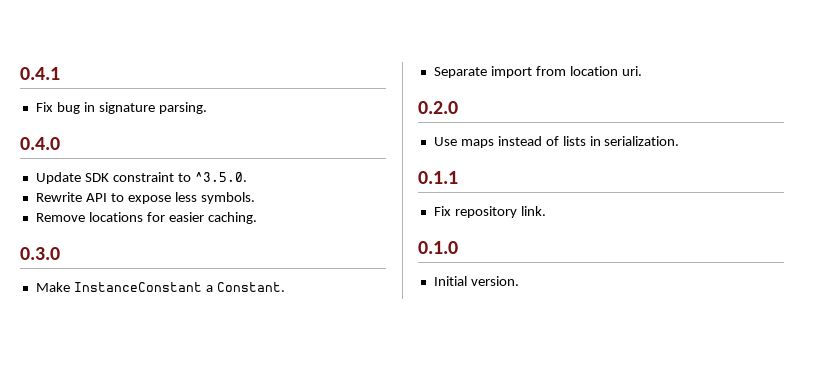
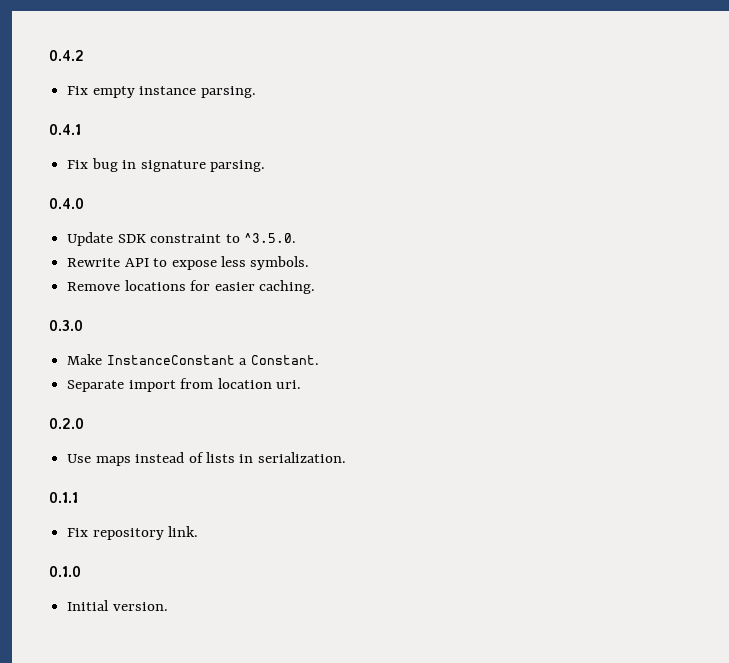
(20, 73) none -> [49,50,84,61] [67,86,256,98] 0.4.2 // Fix empty instance parsing. //

